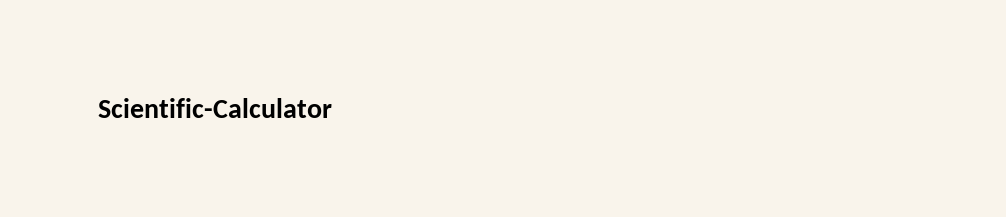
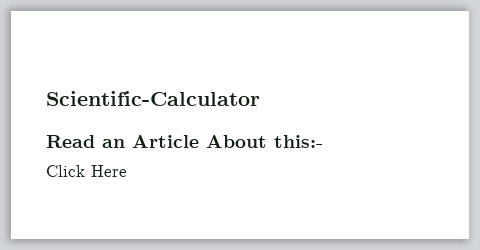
(332, 108) none -> [46,135,323,148] [46,165,127,177] // Read an Article About this:- // Click Here

